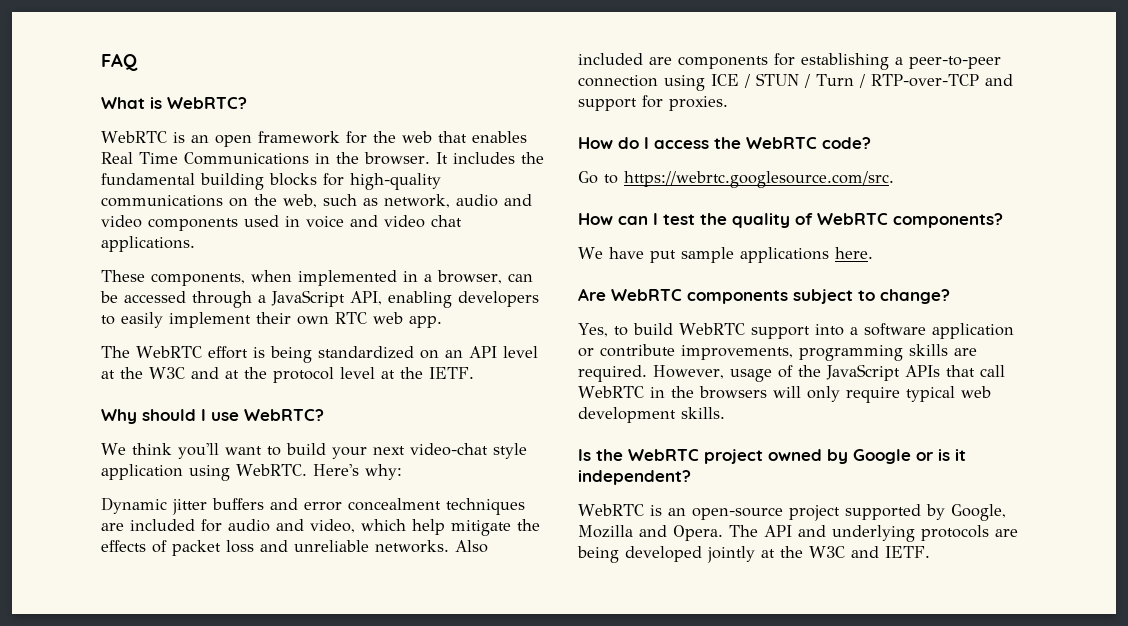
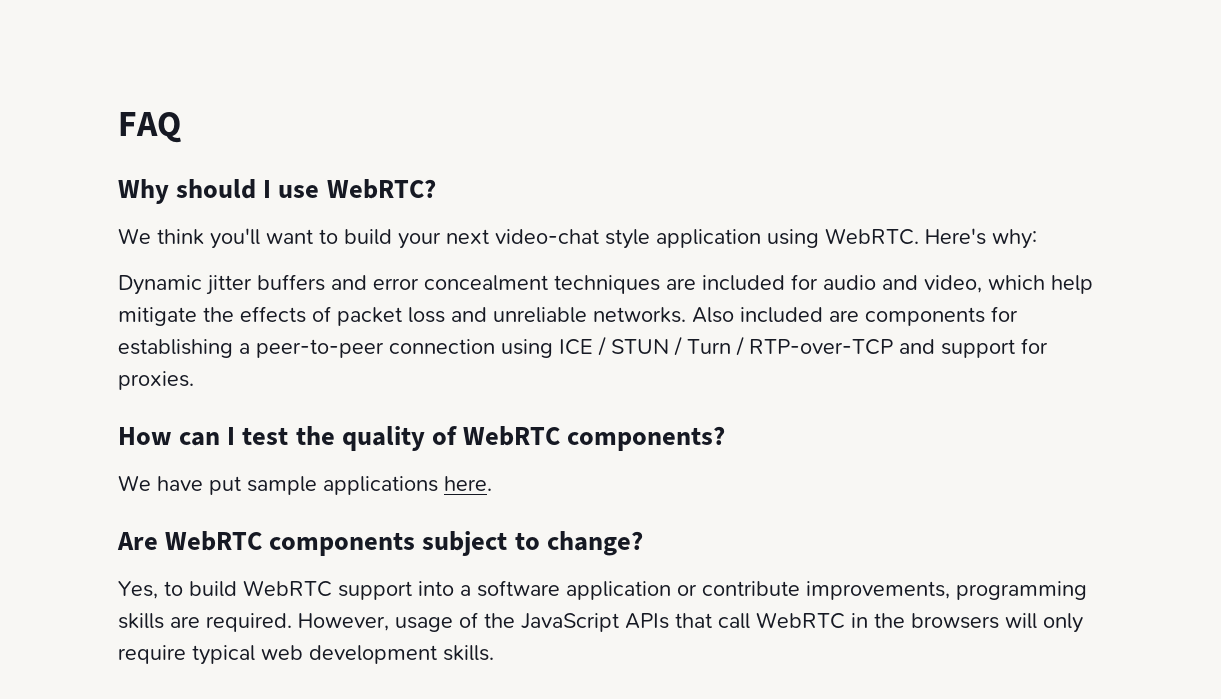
[101,97,247,109] [101,131,527,147] [101,152,544,165] [101,173,441,190] [101,194,532,208] [101,215,462,231] [101,236,195,252] [101,270,533,286] [100,290,539,308] [101,312,442,328] [101,346,538,363] [101,367,474,383] // What is WebRTC? // WebRTC is an open framework for the web that enables Real Time Communications in the browser. It includes the fundamental building blocks for high-quality communications on the web, such as network, audio and video components used in voice and video chat applications. // These components, when implemented in a browser, can be accessed through a JavaScript API, enabling developers to easily implement their own RTC web app. // The WebRTC effort is being standardized on an API level at the W3C and at the protocol level at the IETF. -> (181, 127) none
[578,137,871,149] [578,171,894,188] // How do I access the WebRTC code? // Go to https://webrtc.googlesource.com/src. -> (194, 380) none
[578,449,966,464] [578,470,691,485] [578,504,1006,521] [578,525,1018,542] [577,546,930,563] // Is the WebRTC project owned by Google or is it independent? // WebRTC is an open-source project supported by Google, Mozilla and Opera. The API and underlying protocols are being developed jointly at the W3C and IETF. -> (494, 653) none

